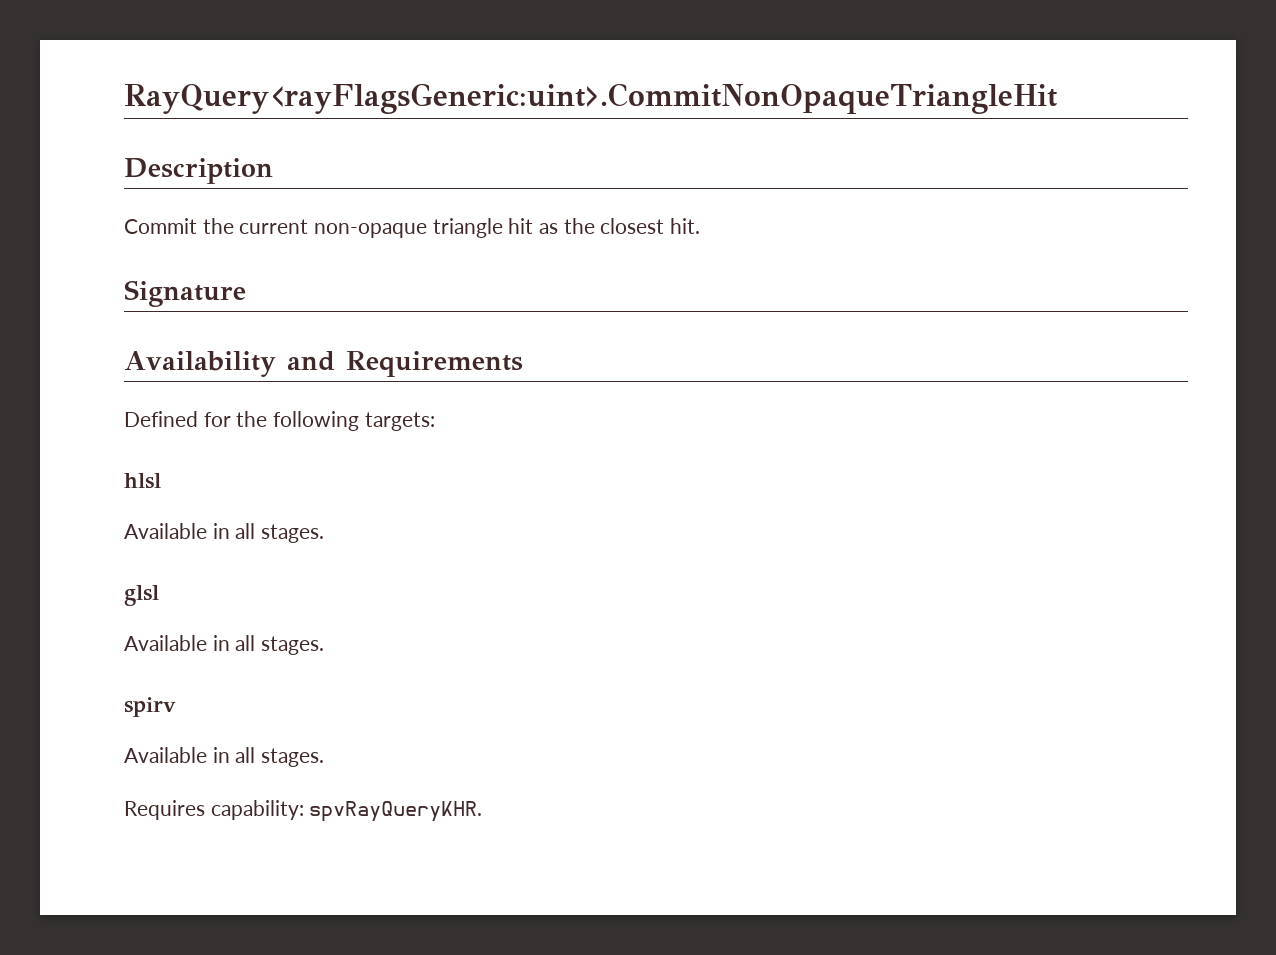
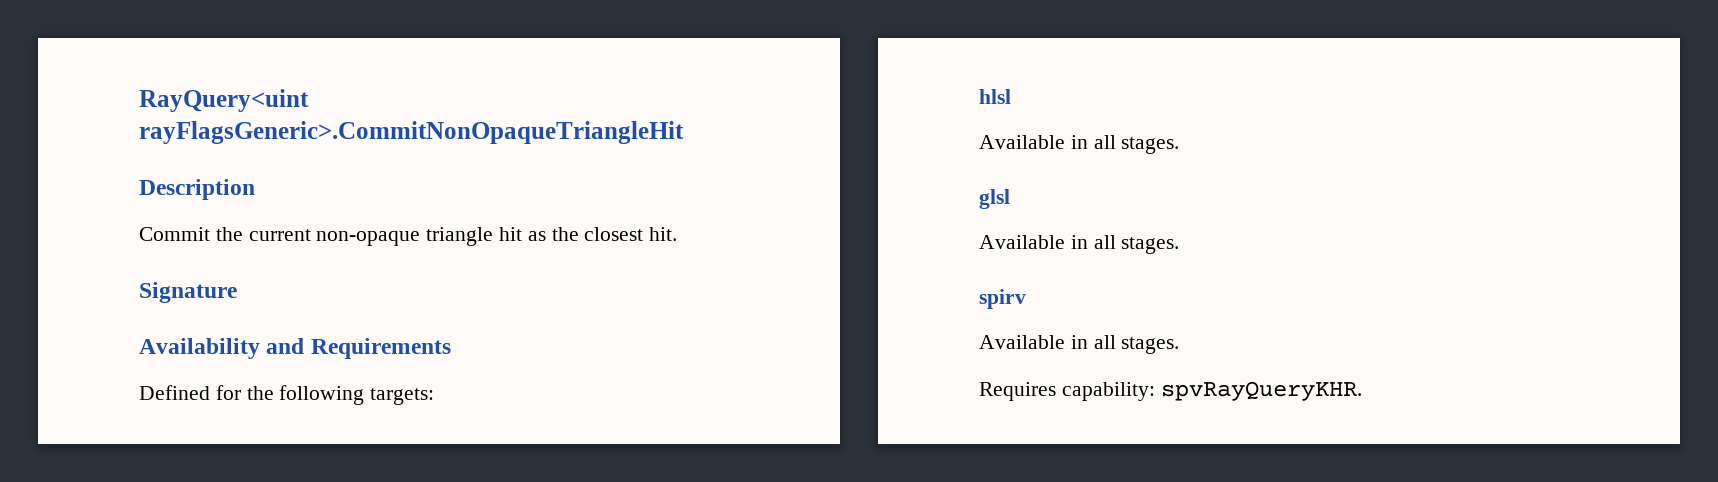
[124,83,1057,114] RayQuery<rayFlagsGeneric:uint>.CommitNonOpaqueTriangleHit -> [139,89,309,112] [139,121,684,144] RayQuery<uint rayFlagsGeneric>.CommitNonOpaqueTriangleHit

